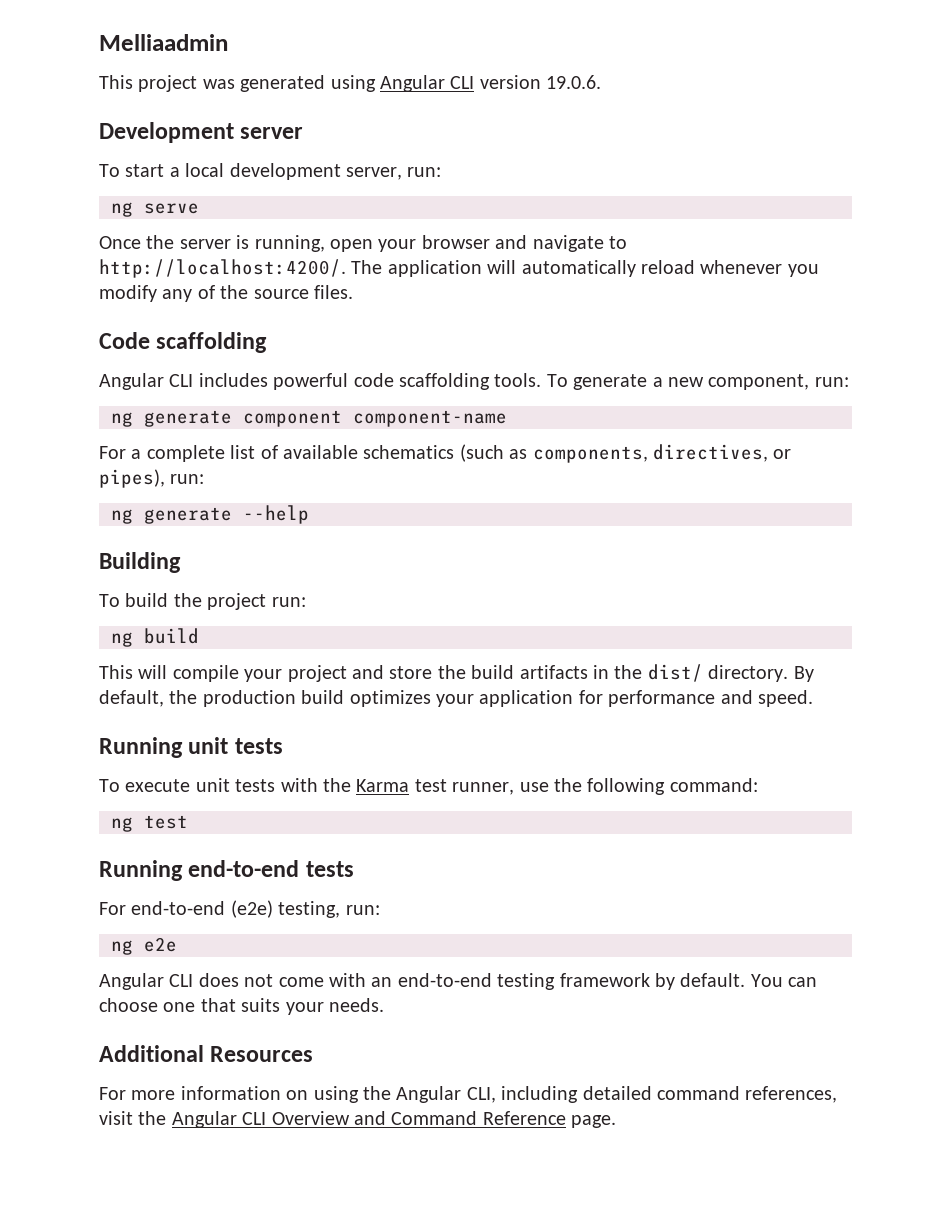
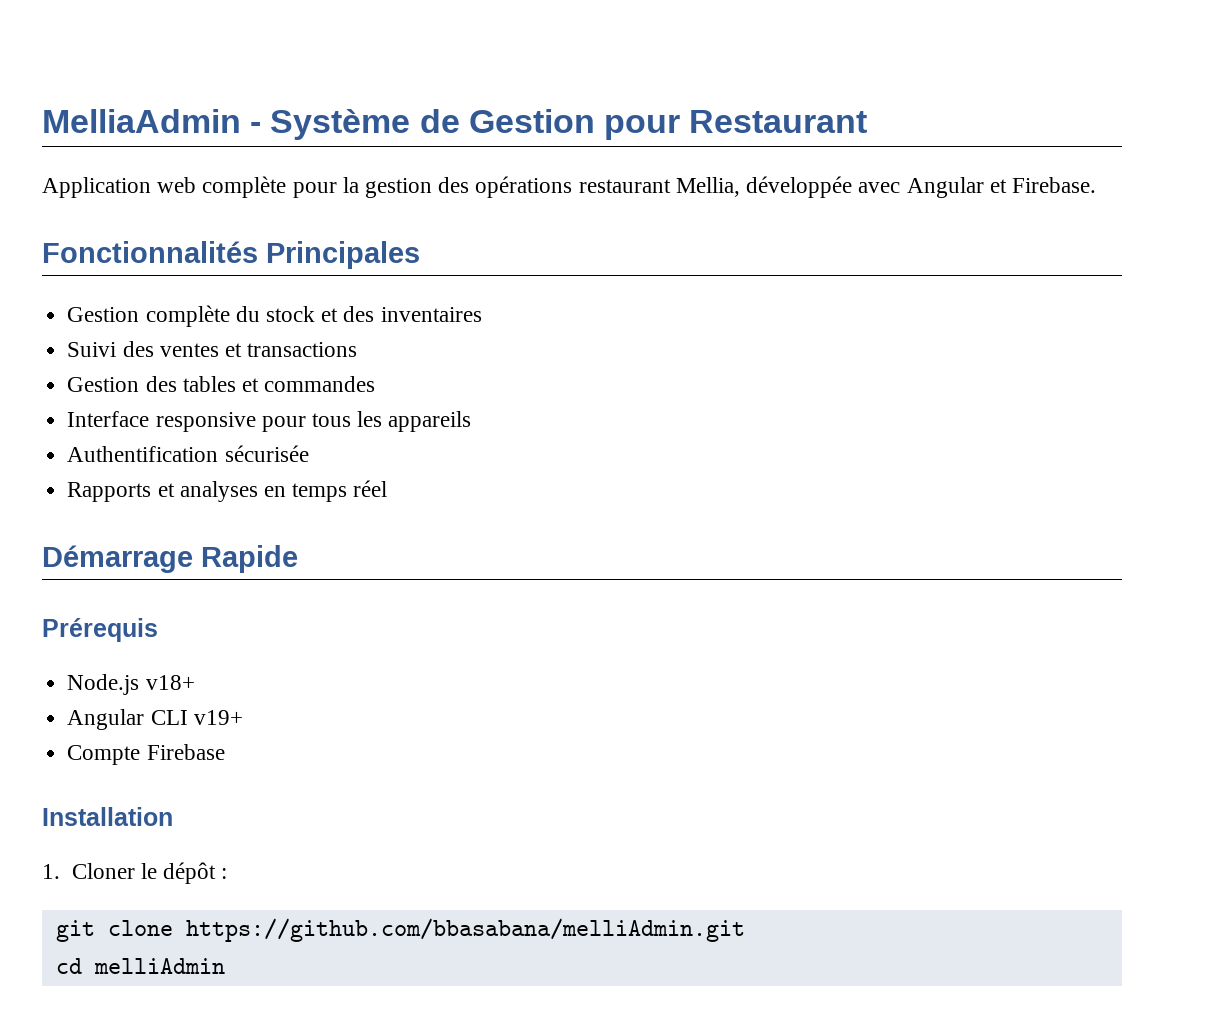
[99,34,228,51] [99,75,602,92] [99,122,304,143] [99,163,442,180] [111,202,199,217] [99,235,627,252] [99,259,819,278] [99,285,353,302] [99,332,268,353] [99,373,849,390] [111,410,507,427] [99,444,792,463] [99,469,205,488] [111,505,309,524] [99,552,181,573] [99,593,306,610] [111,628,199,647] [99,664,814,682] [99,690,813,707] [99,737,283,758] [99,778,758,795] [111,815,188,832] [99,860,354,881] [99,900,380,918] [111,937,177,955] [99,973,818,990] [99,998,384,1015] [99,1045,314,1062] [99,1086,838,1103] [99,1111,617,1128] Melliaadmin // This project was generated using Angular CLI version 19.0.6. // Development server // To start a local development server, run: // ng serve // Once the server is running, open your browser and navigate to http://localhost:4200/. The application will automatically reload whenever you modify any of the source files. // Code scaffolding // Angular CLI includes powerful code scaffolding tools. To generate a new component, run: // ng generate component component-name // For a complete list of available schematics (such as components, directives, or pipes), run: // ng generate --help // Building // To build the project run: // ng build // This will compile your project and store the build artifacts in the dist/ directory. By default, the production build optimizes your application for performance and speed. // Running unit tests // To execute unit tests with the Karma test runner, use the following command: // ng test // Running end-to-end tests // For end-to-end (e2e) testing, run: // ng e2e // Angular CLI does not come with an end-to-end testing framework by default. You can choose one that suits your needs. // Additional Resources // For more information on using the Angular CLI, including detailed command references, visit the Angular CLI Overview and Command Reference page. -> [42,109,868,140] [42,176,1096,198] [42,241,420,269] [67,305,482,327] [67,341,358,357] [67,376,376,392] [67,411,472,432] [67,445,309,462] [67,480,388,502] [42,545,298,573] [42,618,158,642] [67,674,195,695] [67,709,243,730] [67,744,225,765] [42,807,173,826] [42,862,228,884] [55,918,745,942] [55,958,225,974] MelliaAdmin - Système de Gestion pour Restaurant // Application web complète pour la gestion des opérations restaurant Mellia, développée avec Angular et Firebase. // Fonctionnalités Principales // Gestion complète du stock et des inventaires // Suivi des ventes et transactions // Gestion des tables et commandes // Interface responsive pour tous les appareils // Authentification sécurisée // Rapports et analyses en temps réel // Démarrage Rapide // Prérequis // Node.js v18+ // Angular CLI v19+ // Compte Firebase // Installation // 1. Cloner le dépôt : // git clone https://github.com/bbasabana/melliAdmin.git // cd melliAdmin

